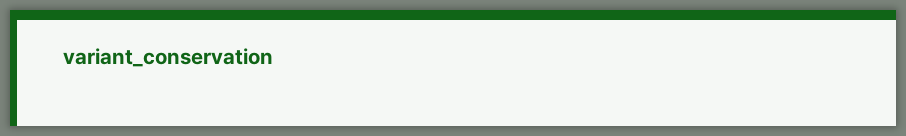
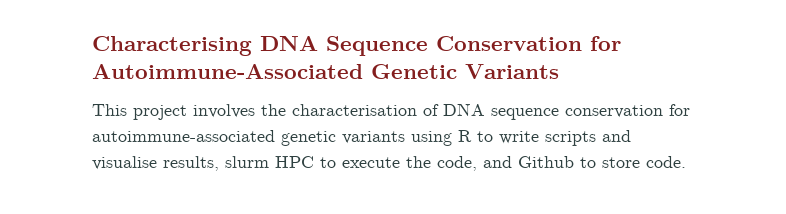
[63,48,273,67] variant_conservation -> [92,36,621,56] [92,64,559,79] [92,103,690,120] [92,130,631,146] [92,156,686,171] Characterising DNA Sequence Conservation for Autoimmune-Associated Genetic Variants // This project involves the characterisation of DNA sequence conservation for autoimmune-associated genetic variants using R to write scripts and visualise results, slurm HPC to execute the code, and Github to store code.

